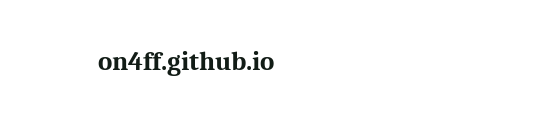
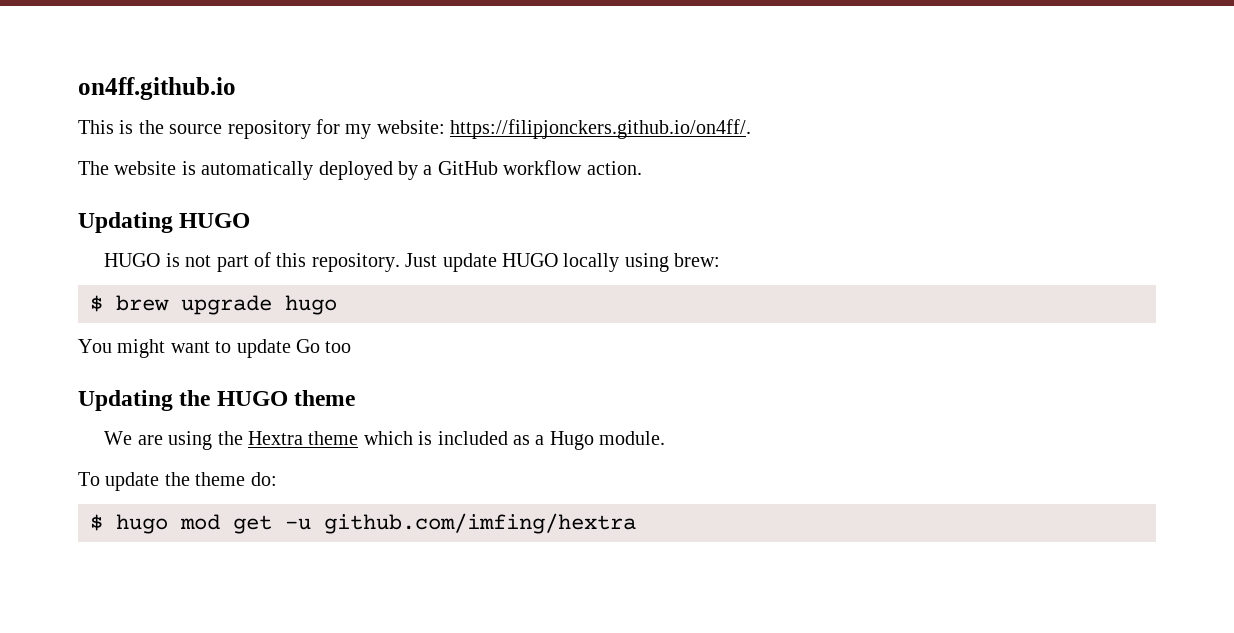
(274, 63) none -> [78,119,752,139] [78,160,642,180] [78,212,251,233] [104,252,721,272] [90,295,337,315] [78,339,352,358] [78,390,356,411] [104,431,666,450] [78,472,277,491] [90,513,636,534] // This is the source repository for my website: https://filipjonckers.github.io/on4ff/. // The website is automatically deployed by a GitHub workflow action. // Updating HUGO // HUGO is not part of this repository. Just update HUGO locally using brew: // $ brew upgrade hugo // You might want to update Go too // Updating the HUGO theme // We are using the Hextra theme which is included as a Hugo module. // To update the theme do: // $ hugo mod get -u github.com/imfing/hextra

